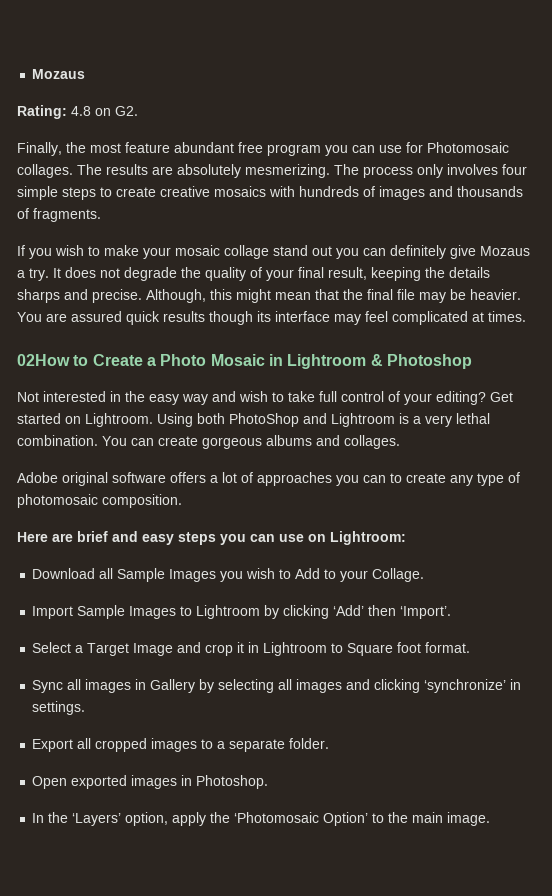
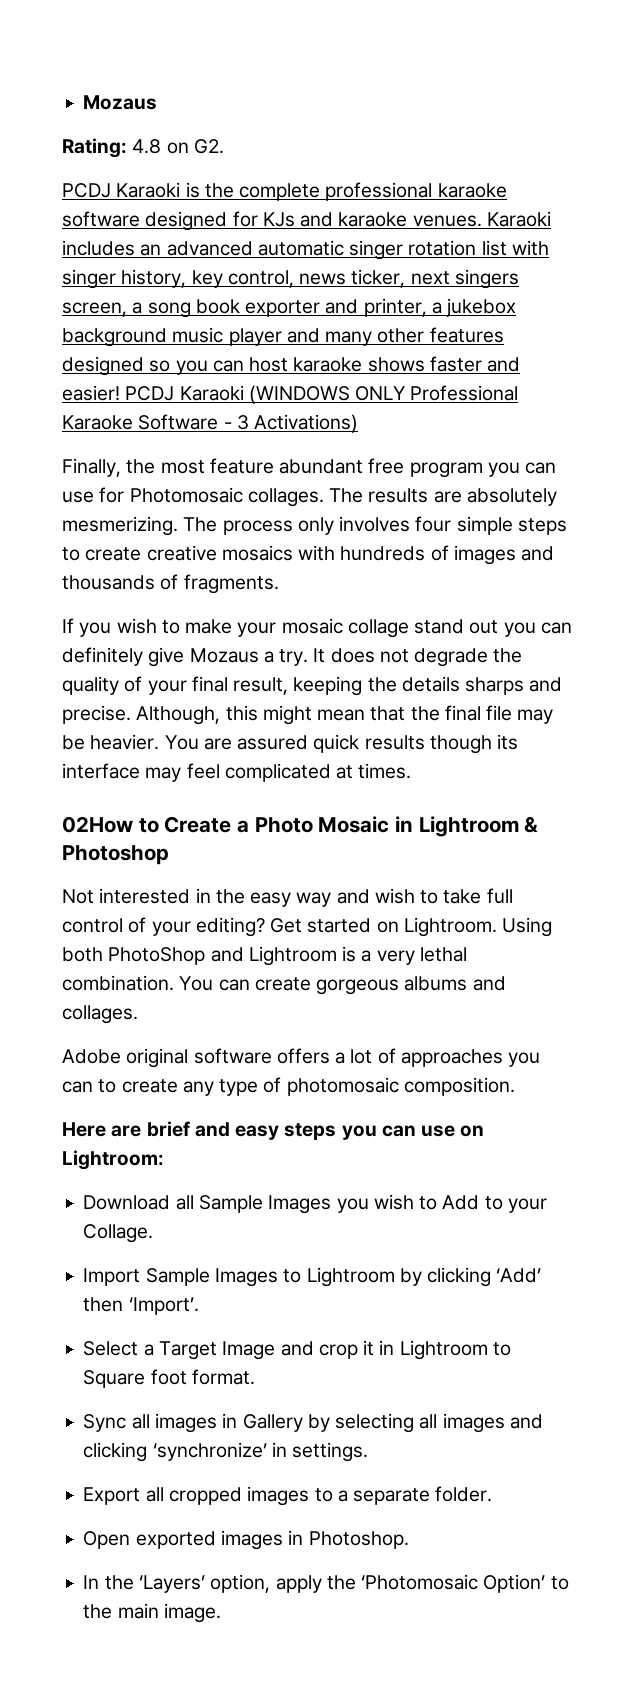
(138, 111) none -> [62,182,507,201] [62,211,551,231] [62,240,549,260] [62,269,519,289] [62,298,517,318] [62,327,504,347] [62,356,521,376] [62,385,519,404] [62,414,359,433] // PCDJ Karaoki is the complete professional karaoke software designed for KJs and karaoke venues. Karaoki includes an advanced automatic singer rotation list with singer history, key control, news ticker, next singers screen, a song book exporter and printer, a jukebox background music player and many other features designed so you can host karaoke shows faster and easier! PCDJ Karaoki (WINDOWS ONLY Professional Karaoke Software - 3 Activations)

